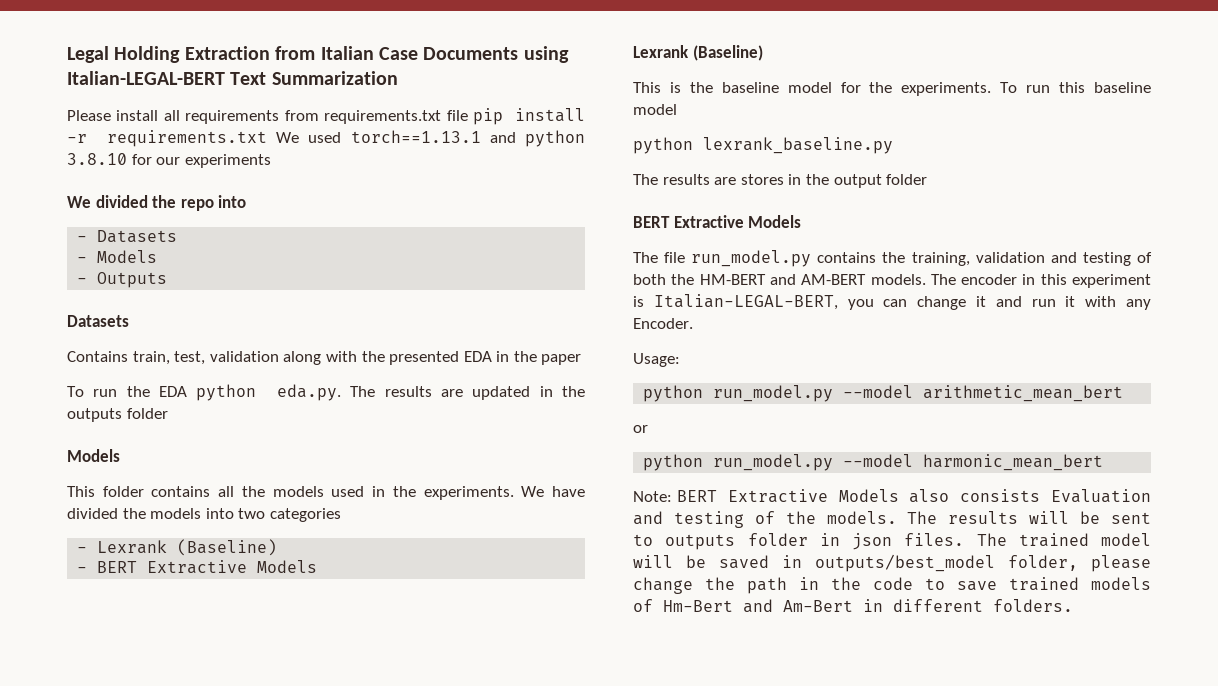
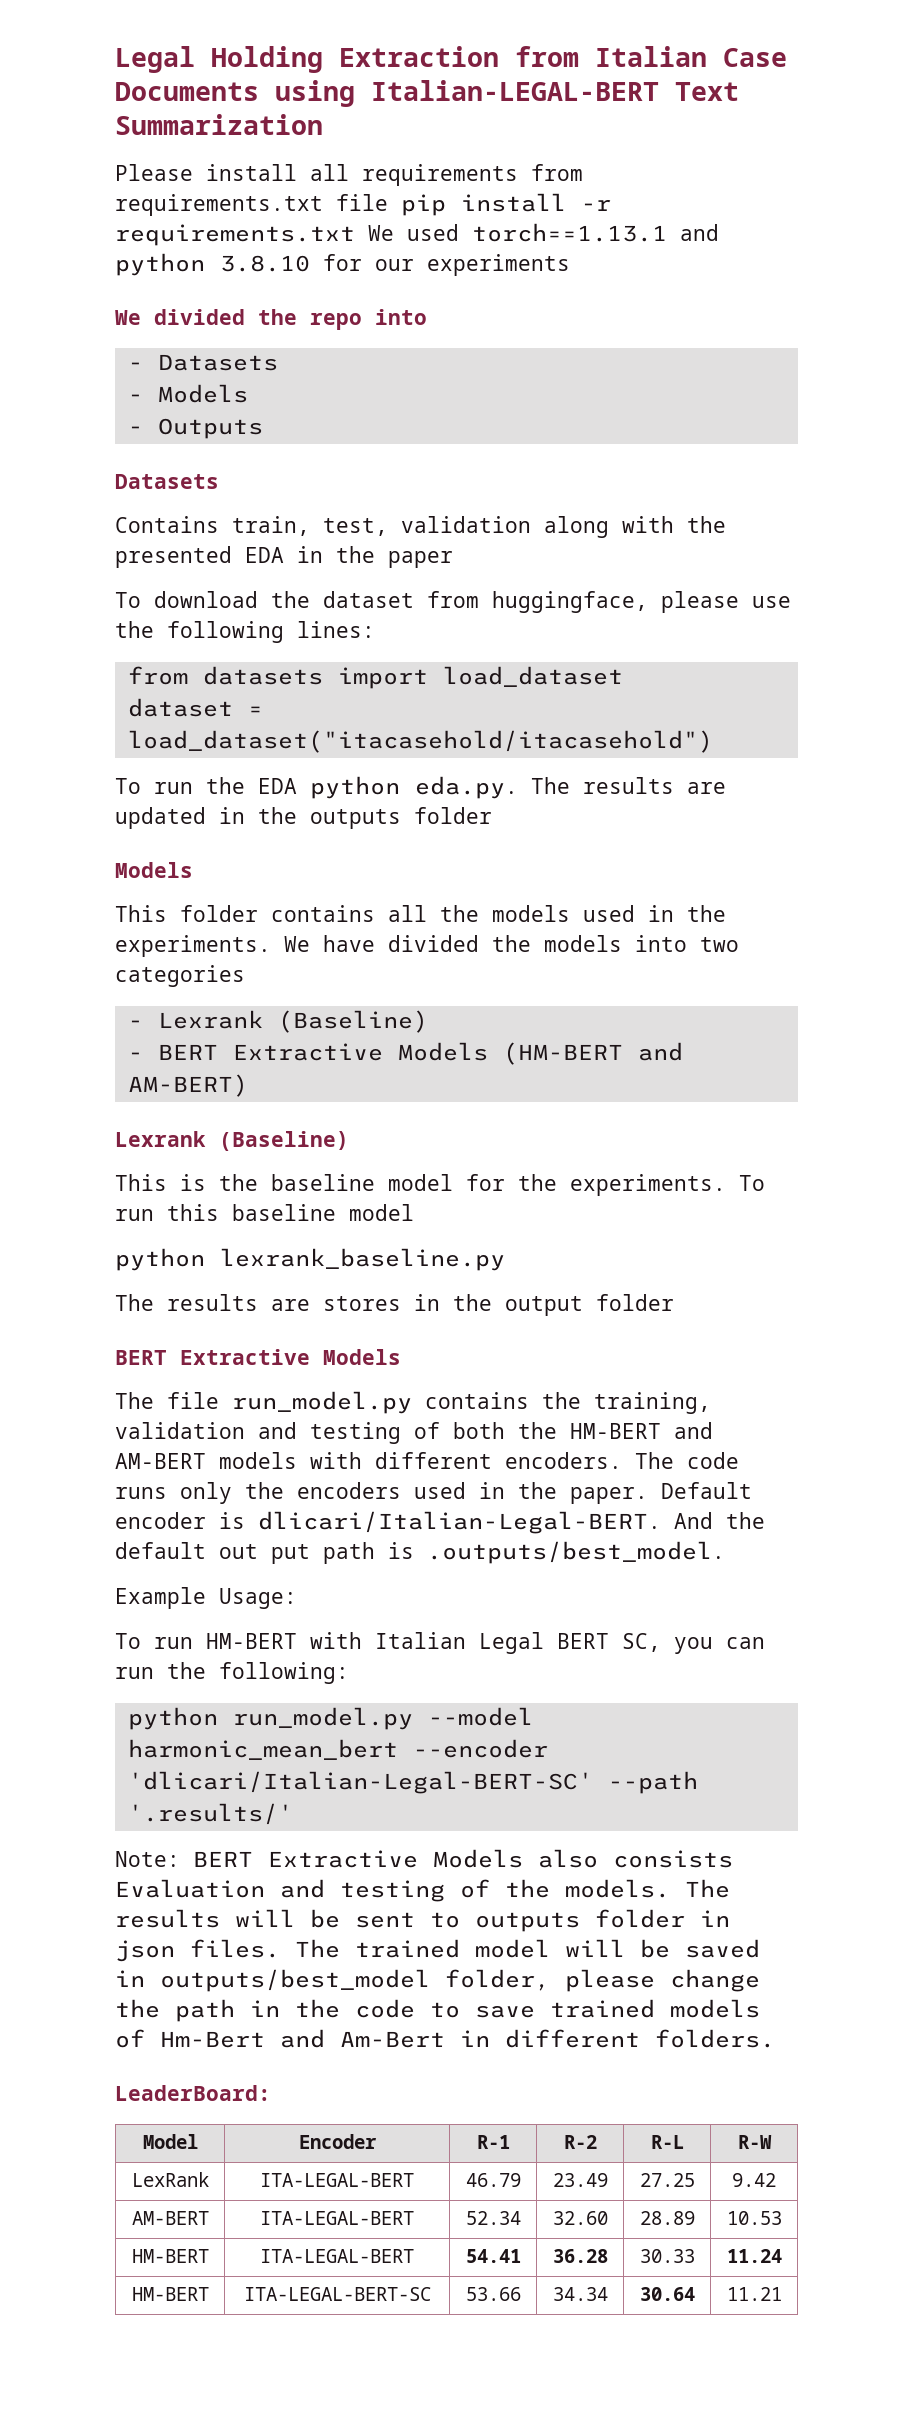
(582, 359) none -> [115,591,791,613] [115,621,375,643] [127,666,623,689] [127,698,263,717] [127,730,713,753] // To download the dataset from huggingface, please use the following lines: // from datasets import load_dataset // dataset = load_dataset("itacasehold/itacasehold")
(318, 566) none -> [502,1042,683,1065] [127,1074,248,1097] (HM-BERT and AM-BERT)
[870,274,1151,288] [633,294,1151,310] [633,318,693,329] [633,353,680,367] [643,385,1124,402] [633,425,648,433] models. The encoder in this experiment is Italian-LEGAL-BERT, you can change it and run it with any Encoder. // Usage: // python run_model.py --model arithmetic_mean_bert // or -> [219,1452,739,1469] [115,1482,752,1504] [115,1511,765,1534] [115,1541,725,1564] [115,1587,297,1609] [115,1632,765,1654] [115,1662,349,1684] models with different encoders. The code runs only the encoders used in the paper. Default encoder is dlicari/Italian-Legal-BERT. And the default out put path is .outputs/best_model. // Example Usage: // To run HM-BERT with Italian Legal BERT SC, you can run the following:
(1104, 462) none -> [412,1739,548,1758] [127,1771,698,1794] [127,1803,293,1825] --encoder 'dlicari/Italian-Legal-BERT-SC' --path '.results/'
(1073, 605) none -> [115,2085,271,2101] [142,2134,198,2149] [298,2134,377,2149] [476,2135,510,2149] [563,2135,597,2149] [650,2135,684,2149] [737,2135,772,2149] [131,2172,209,2187] [260,2173,414,2187] [465,2173,521,2187] [552,2173,608,2187] [639,2173,695,2187] [732,2173,776,2187] [131,2211,209,2225] [260,2211,414,2225] [465,2211,521,2225] [552,2211,608,2225] [639,2211,695,2225] [726,2211,782,2225] [131,2249,209,2263] [260,2249,414,2263] [465,2249,521,2263] [552,2249,608,2263] [639,2249,695,2263] [726,2249,782,2263] [131,2287,209,2301] [243,2287,431,2301] [465,2287,521,2301] [552,2287,608,2301] [639,2287,695,2301] [726,2287,782,2301] // LeaderBoard: // Model | Encoder | R-1 | R-2 | R-L | R-W // LexRank | ITA-LEGAL-BERT | 46.79 | 23.49 | 27.25 | 9.42 // AM-BERT | ITA-LEGAL-BERT | 52.34 | 32.60 | 28.89 | 10.53 // HM-BERT | ITA-LEGAL-BERT | 54.41 | 36.28 | 30.33 | 11.24 // HM-BERT | ITA-LEGAL-BERT-SC | 53.66 | 34.34 | 30.64 | 11.21

